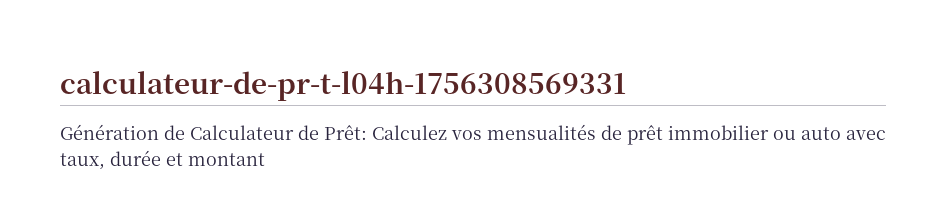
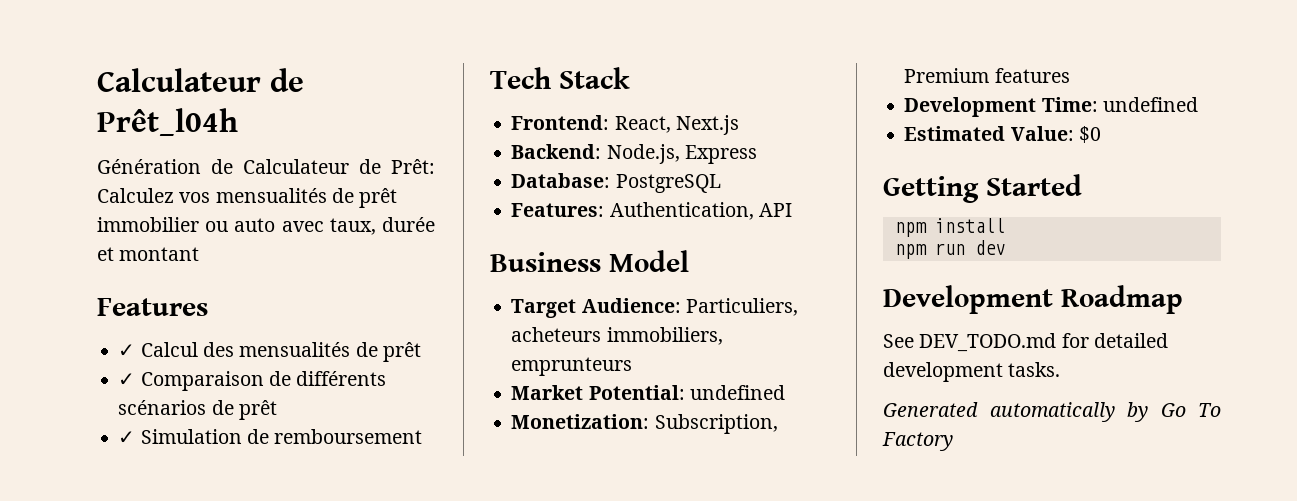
[60,71,626,101] calculateur-de-pr-t-l04h-1756308569331 -> [97,68,304,92] [97,108,238,136] Calculateur de Prêt_l04h
(265, 159) none -> [97,298,208,316] [118,342,421,362] [118,371,387,391] [118,400,277,420] [118,429,423,444] [490,67,630,89] [511,115,739,135] [511,144,757,164] [511,173,721,193] [511,202,792,220] [490,250,689,272] [511,298,798,318] [511,327,723,345] [511,357,633,376] [511,385,785,400] [511,414,778,434] [904,68,1070,83] [904,97,1198,117] [904,126,1101,143] [883,174,1082,203] [894,218,1005,237] [894,240,1005,259] [883,285,1183,314] [883,333,1168,352] [883,362,1061,382] [883,402,1221,422] [882,432,953,451] // Features // ✓ Calcul des mensualités de prêt // ✓ Comparaison de différents scénarios de prêt // ✓ Simulation de remboursement // Tech Stack // Frontend: React, Next.js // Backend: Node.js, Express // Database: PostgreSQL // Features: Authentication, API // Business Model // Target Audience: Particuliers, acheteurs immobiliers, emprunteurs // Market Potential: undefined // Monetization: Subscription, Premium features // Development Time: undefined // Estimated Value: $0 // Getting Started // npm install // npm run dev // Development Roadmap // See DEV_TODO.md for detailed development tasks. // Generated automatically by Go To Factory

